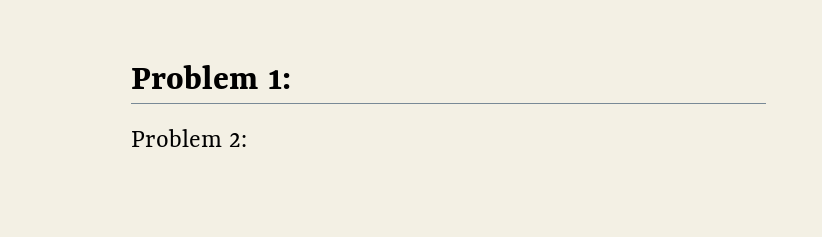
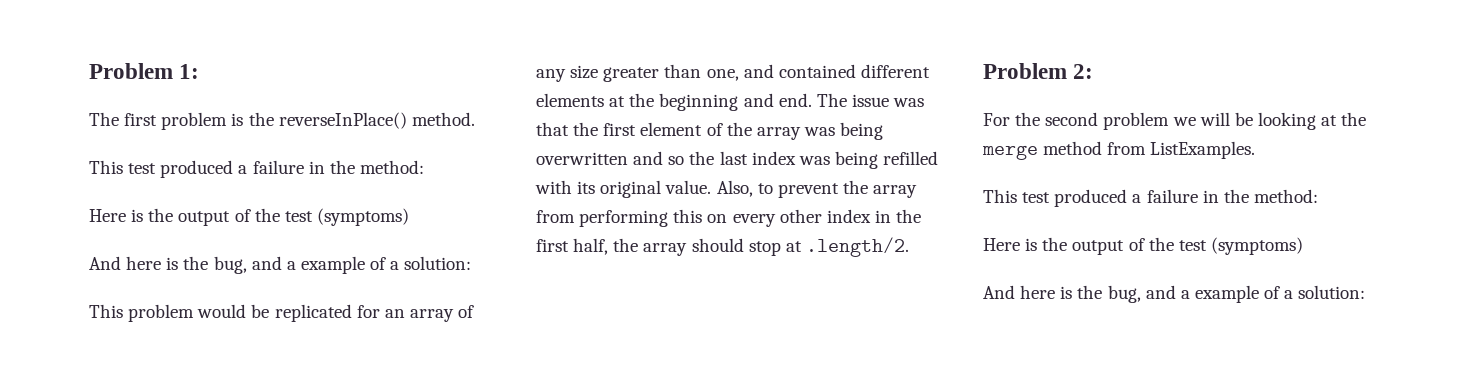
[131,129,248,147] Problem 2: -> [89,112,475,130] [89,160,424,178] [89,208,409,226] [89,256,472,274] [89,304,475,322] [536,64,930,82] [536,93,925,111] [536,122,884,140] [536,151,939,169] [535,180,918,198] [536,209,922,227] [536,237,909,257] [983,63,1094,79] [983,112,1367,130] [982,141,1256,160] [983,189,1318,207] [983,237,1303,255] [983,285,1366,303] The first problem is the reverseInPlace() method. // This test produced a failure in the method: // Here is the output of the test (symptoms) // And here is the bug, and a example of a solution: // This problem would be replicated for an array of any size greater than one, and contained different elements at the beginning and end. The issue was that the first element of the array was being overwritten and so the last index was being refilled with its original value. Also, to prevent the array from performing this on every other index in the first half, the array should stop at .length/2. // Problem 2: // For the second problem we will be looking at the merge method from ListExamples. // This test produced a failure in the method: // Here is the output of the test (symptoms) // And here is the bug, and a example of a solution:

